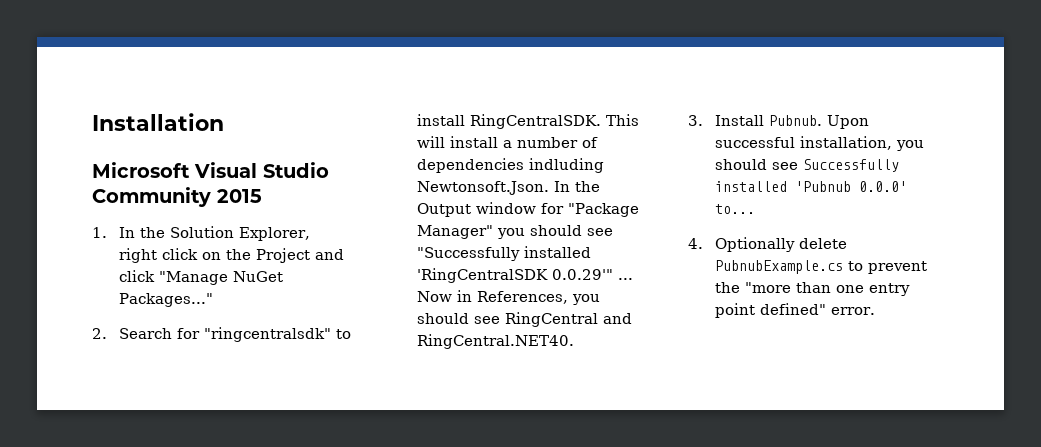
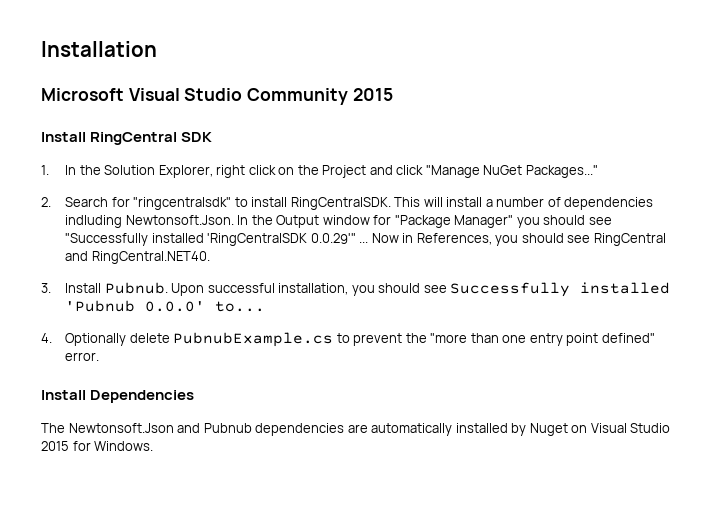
(262, 196) none -> [41,132,213,145] // Install RingCentral SDK
(876, 311) none -> [41,390,195,403] [41,423,671,436] [41,441,154,451] // Install Dependencies // The Newtonsoft.Json and Pubnub dependencies are automatically installed by Nuget on Visual Studio 2015 for Windows.

